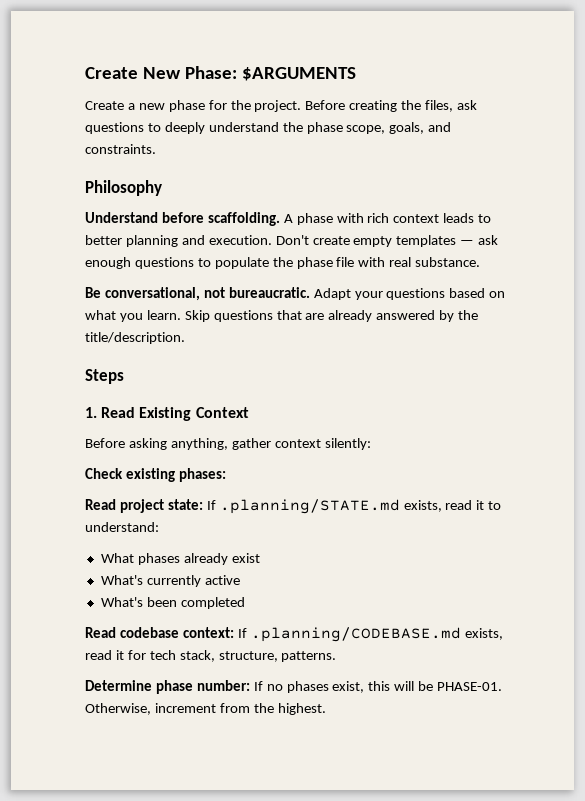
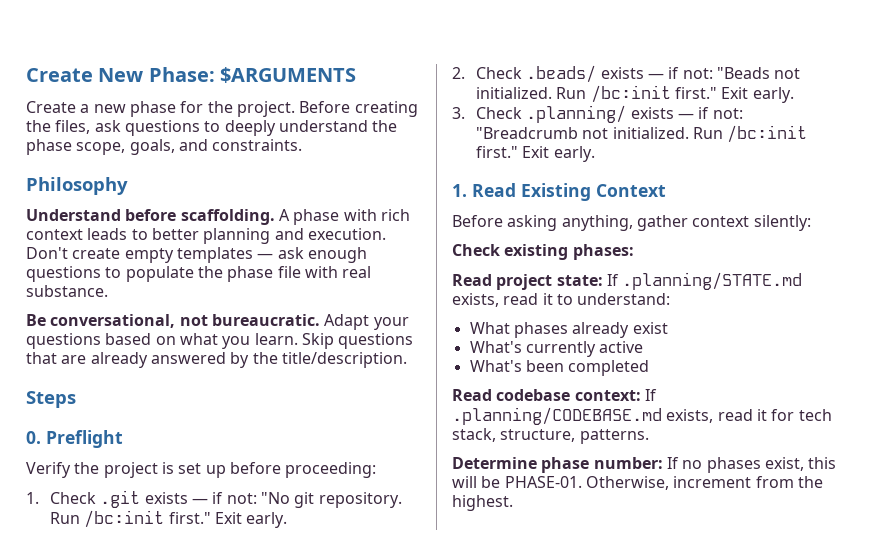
(124, 376) none -> [26,430,123,448] [26,462,377,478] [26,490,402,508] [50,510,288,528] [452,65,801,83] [476,85,794,103] [452,105,743,123] [476,125,808,143] [476,146,595,162] // 0. Preflight // Verify the project is set up before proceeding: // 1. Check .git exists — if not: "No git repository. Run /bc:init first." Exit early. // 2. Check .beads/ exists — if not: "Beads not initialized. Run /bc:init first." Exit early. // 3. Check .planning/ exists — if not: "Breadcrumb not initialized. Run /bc:init first." Exit early.

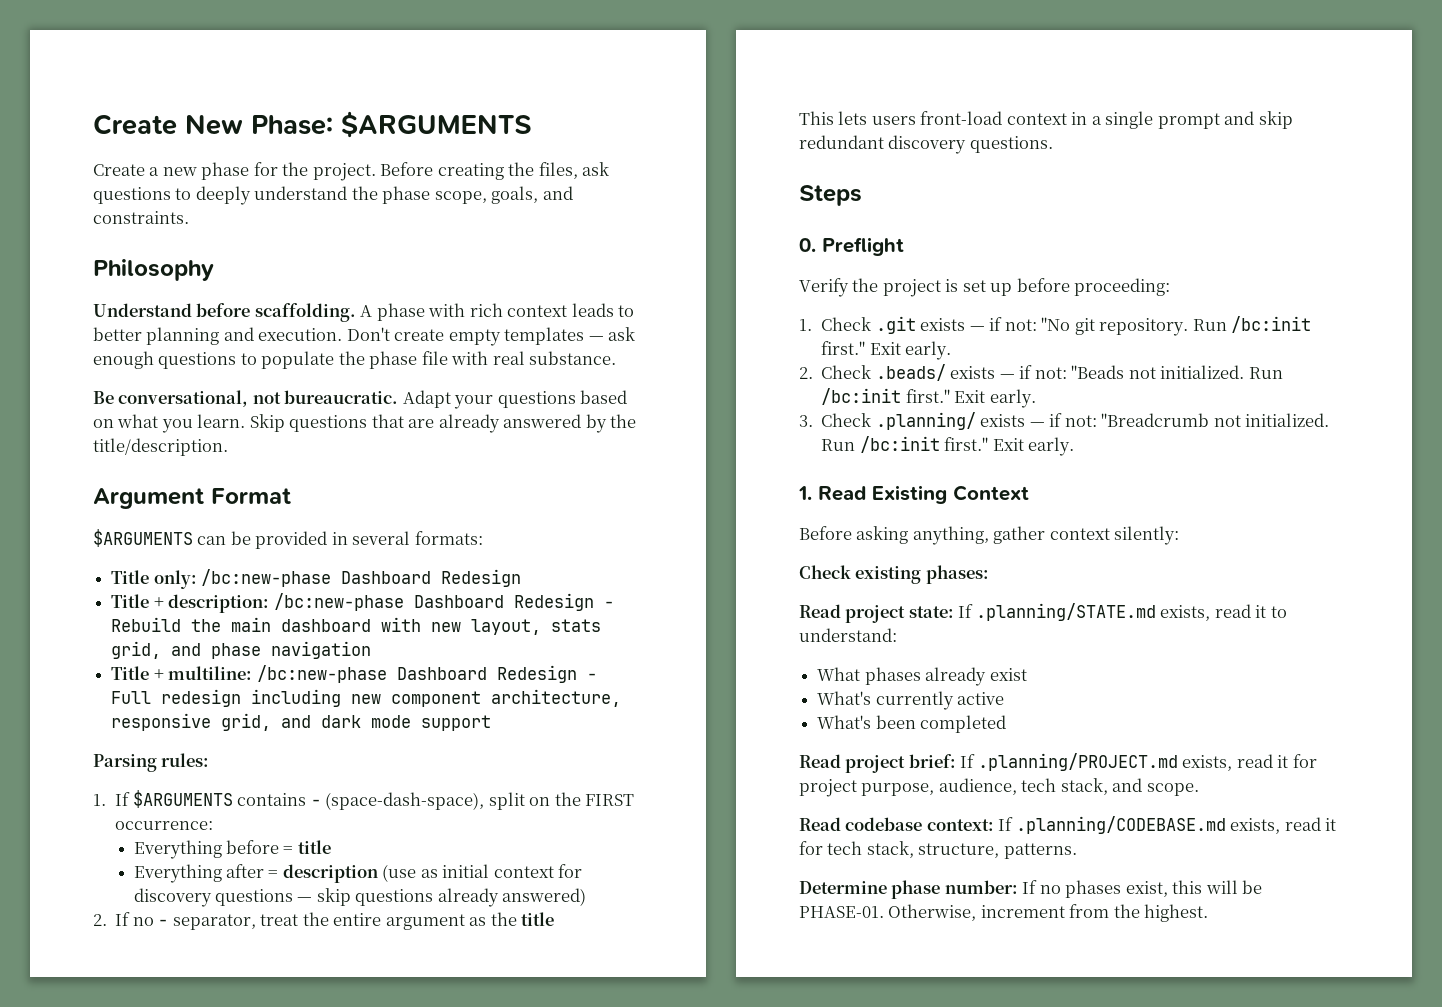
(407, 360) none -> [93,488,291,509] [93,529,483,549] [111,569,522,589] [111,593,614,613] [111,617,602,635] [111,641,372,659] [111,665,597,683] [111,689,622,707] [111,713,492,731] [93,753,210,772] [93,790,635,810] [115,821,214,830] [133,840,331,859] [133,864,583,883] [133,888,587,907] [93,912,554,930] [799,111,1293,129] [799,135,1053,154] // Argument Format // $ARGUMENTS can be provided in several formats: // Title only: /bc:new-phase Dashboard Redesign // Title + description: /bc:new-phase Dashboard Redesign - Rebuild the main dashboard with new layout, stats grid, and phase navigation // Title + multiline: /bc:new-phase Dashboard Redesign - Full redesign including new component architecture, responsive grid, and dark mode support // Parsing rules: // 1. If $ARGUMENTS contains - (space-dash-space), split on the FIRST occurrence: // Everything before = title // Everything after = description (use as initial context for discovery questions — skip questions already answered) // 2. If no - separator, treat the entire argument as the title // This lets users front-load context in a single prompt and skip redundant discovery questions.
(650, 368) none -> [799,753,1317,773] [799,778,1199,797] // Read project brief: If .planning/PROJECT.md exists, read it for project purpose, audience, tech stack, and scope.

